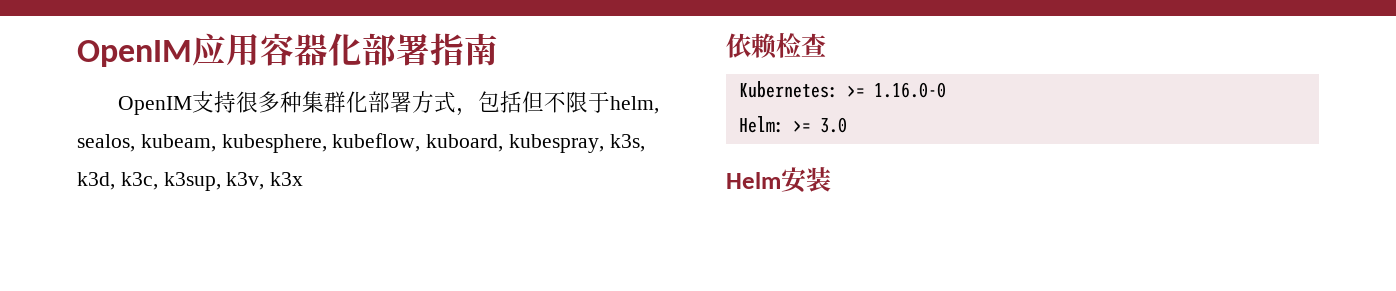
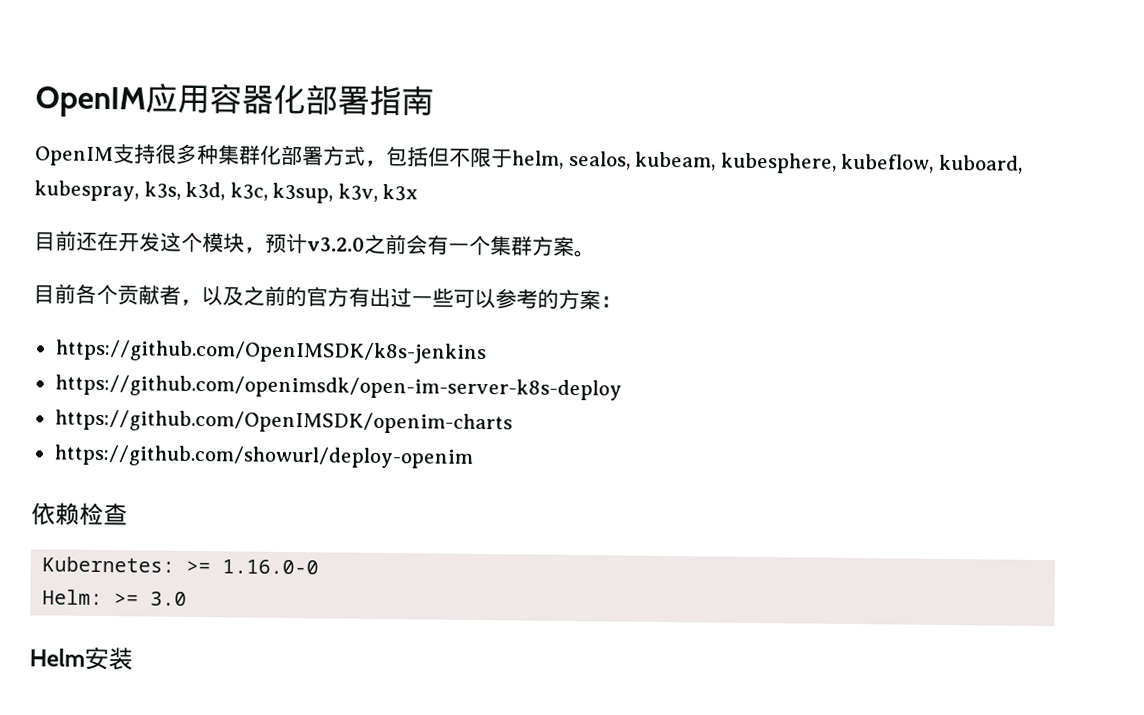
(304, 179) none -> [34,230,596,258] [33,283,622,310] [54,339,487,365] [54,374,622,401] [54,409,513,435] [53,444,474,469] // 目前还在开发这个模块，预计v3.2.0之前会有一个集群方案。 // 目前各个贡献者，以及之前的官方有出过一些可以参考的方案： // https://github.com/OpenIMSDK/k8s-jenkins // https://github.com/openimsdk/open-im-server-k8s-deploy // https://github.com/OpenIMSDK/openim-charts // https://github.com/showurl/deploy-openim

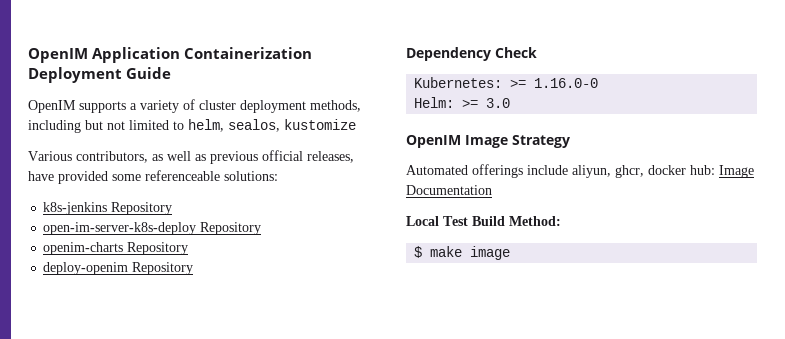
[35,83,434,118] [35,143,1023,174] [34,180,419,204] [34,230,596,258] [33,283,622,310] [54,339,487,365] [54,374,622,401] [54,409,513,435] [53,444,474,469] [31,502,128,527] OpenIM应用容器化部署指南 // OpenIM支持很多种集群化部署方式，包括但不限于helm, sealos, kubeam, kubesphere, kubeflow, kuboard, kubespray, k3s, k3d, k3c, k3sup, k3v, k3x // 目前还在开发这个模块，预计v3.2.0之前会有一个集群方案。 // 目前各个贡献者，以及之前的官方有出过一些可以参考的方案： // https://github.com/OpenIMSDK/k8s-jenkins // https://github.com/openimsdk/open-im-server-k8s-deploy // https://github.com/OpenIMSDK/openim-charts // https://github.com/showurl/deploy-openim // 依赖检查 -> [28,47,313,63] [28,67,172,83] [28,99,361,113] [28,119,356,133] [28,150,354,164] [28,170,278,184] [43,202,173,215] [43,222,262,235] [43,242,189,255] [43,262,194,275] [406,47,537,61] OpenIM Application Containerization Deployment Guide // OpenIM supports a variety of cluster deployment methods, including but not limited to helm, sealos, kustomize // Various contributors, as well as previous official releases, have provided some referenceable solutions: // k8s-jenkins Repository // open-im-server-k8s-deploy Repository // openim-charts Repository // deploy-openim Repository // Dependency Check
[29,646,133,671] Helm安装 -> [406,135,570,148] [406,164,754,178] [406,185,492,195] [406,216,561,226] [414,246,511,260] OpenIM Image Strategy // Automated offerings include aliyun, ghcr, docker hub: Image Documentation // Local Test Build Method: // $ make image

